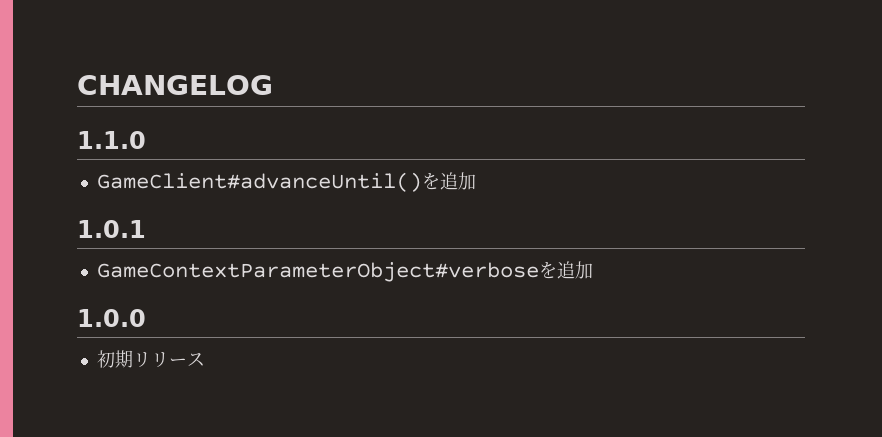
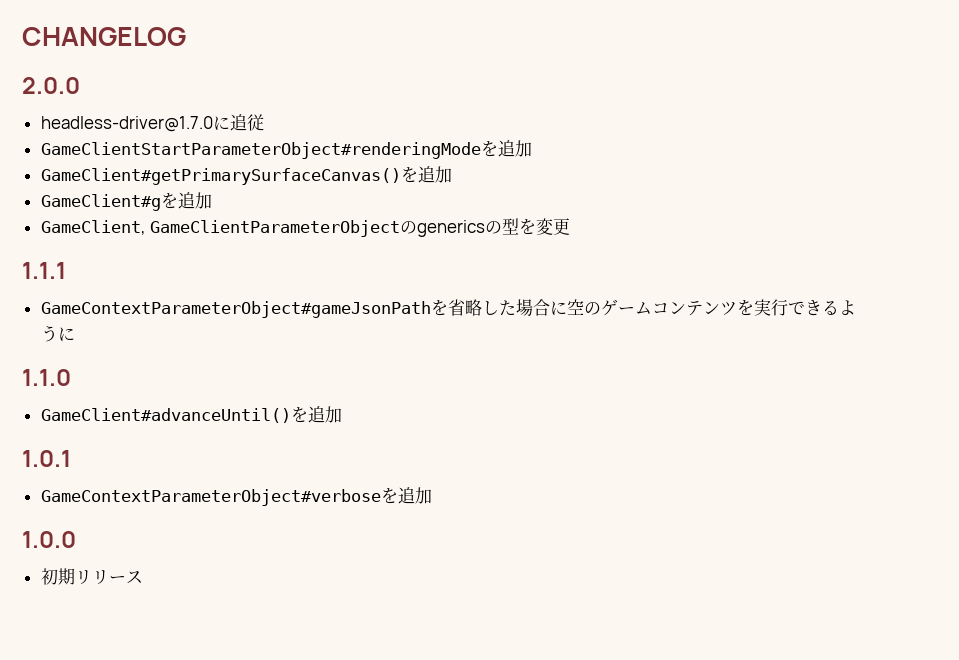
(273, 85) none -> [22,77,80,94] [40,114,264,132] [40,140,532,159] [40,166,452,185] [40,192,212,211] [40,218,571,237] [22,262,66,279] [40,299,856,318] [40,325,75,342] // 2.0.0 // headless-driver@1.7.0に追従 // GameClientStartParameterObject#renderingModeを追加 // GameClient#getPrimarySurfaceCanvas()を追加 // GameClient#gを追加 // GameClient, GameClientParameterObjectのgenericsの型を変更 // 1.1.1 // GameContextParameterObject#gameJsonPathを省略した場合に空のゲームコンテンツを実行できるように

